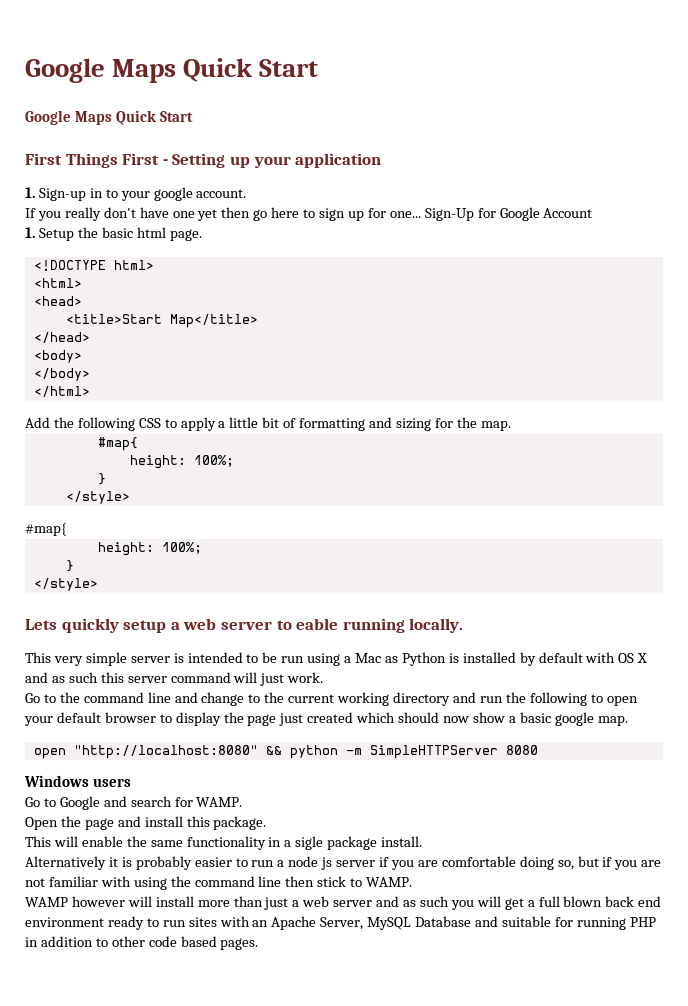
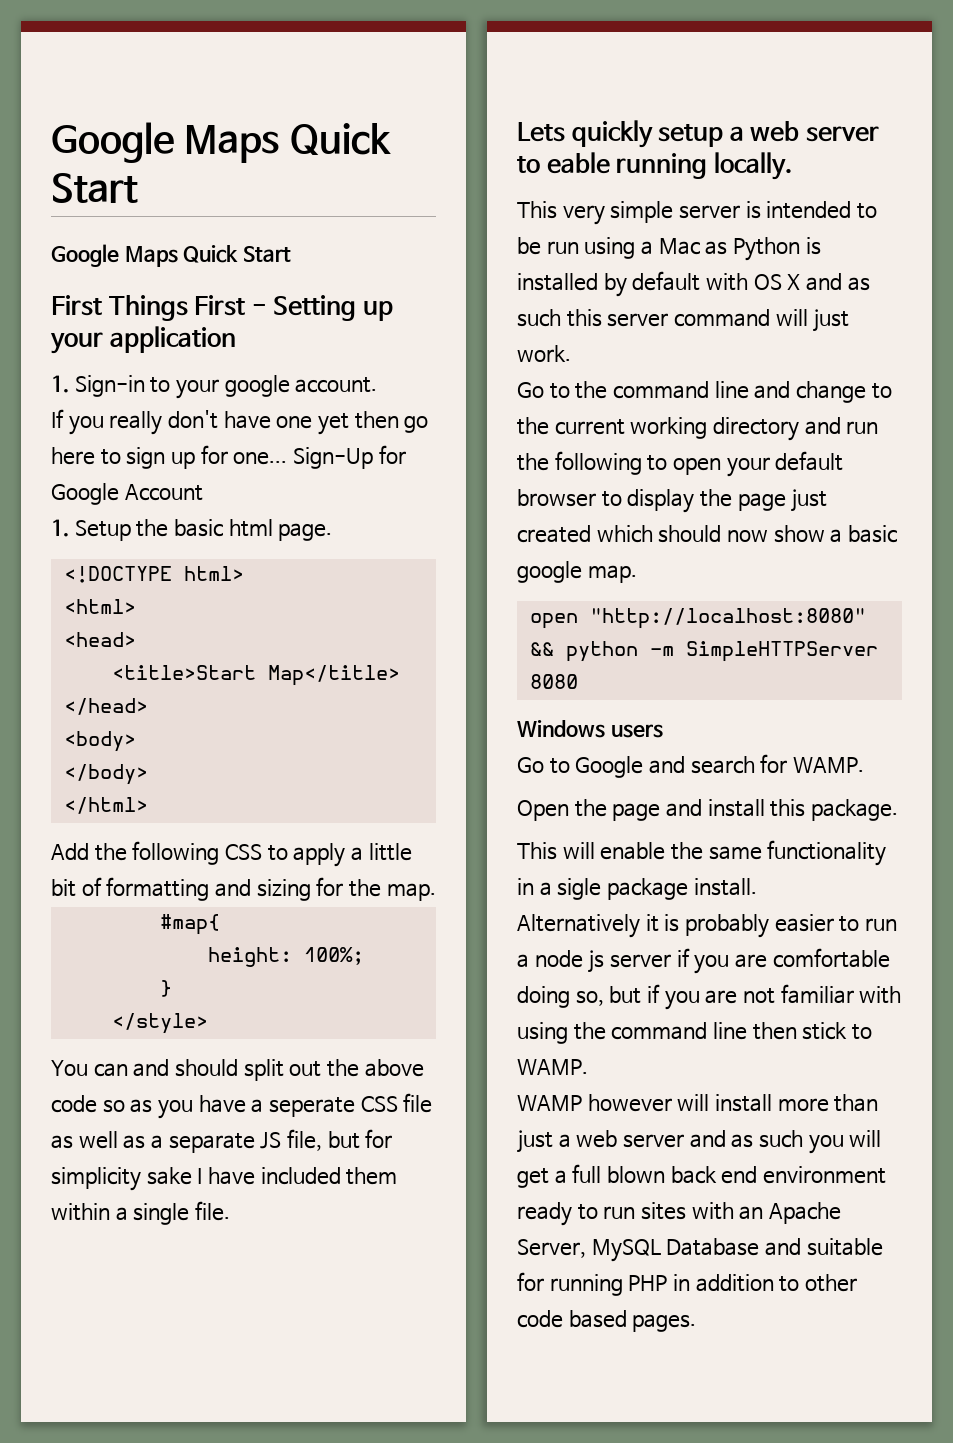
[38,188,103,201] Sign-up in -> [74,375,145,397] Sign-in
[25,523,67,536] [97,542,202,556] [65,560,74,572] [33,578,98,591] #map{ // height: 100%; // } // </style> -> [51,1059,424,1081] [51,1093,433,1119] [51,1129,393,1153] [51,1167,398,1191] [51,1201,231,1225] You can and should split out the above code so as you have a seperate CSS file as well as a separate JS file, but for simplicity sake I have included them within a single file.

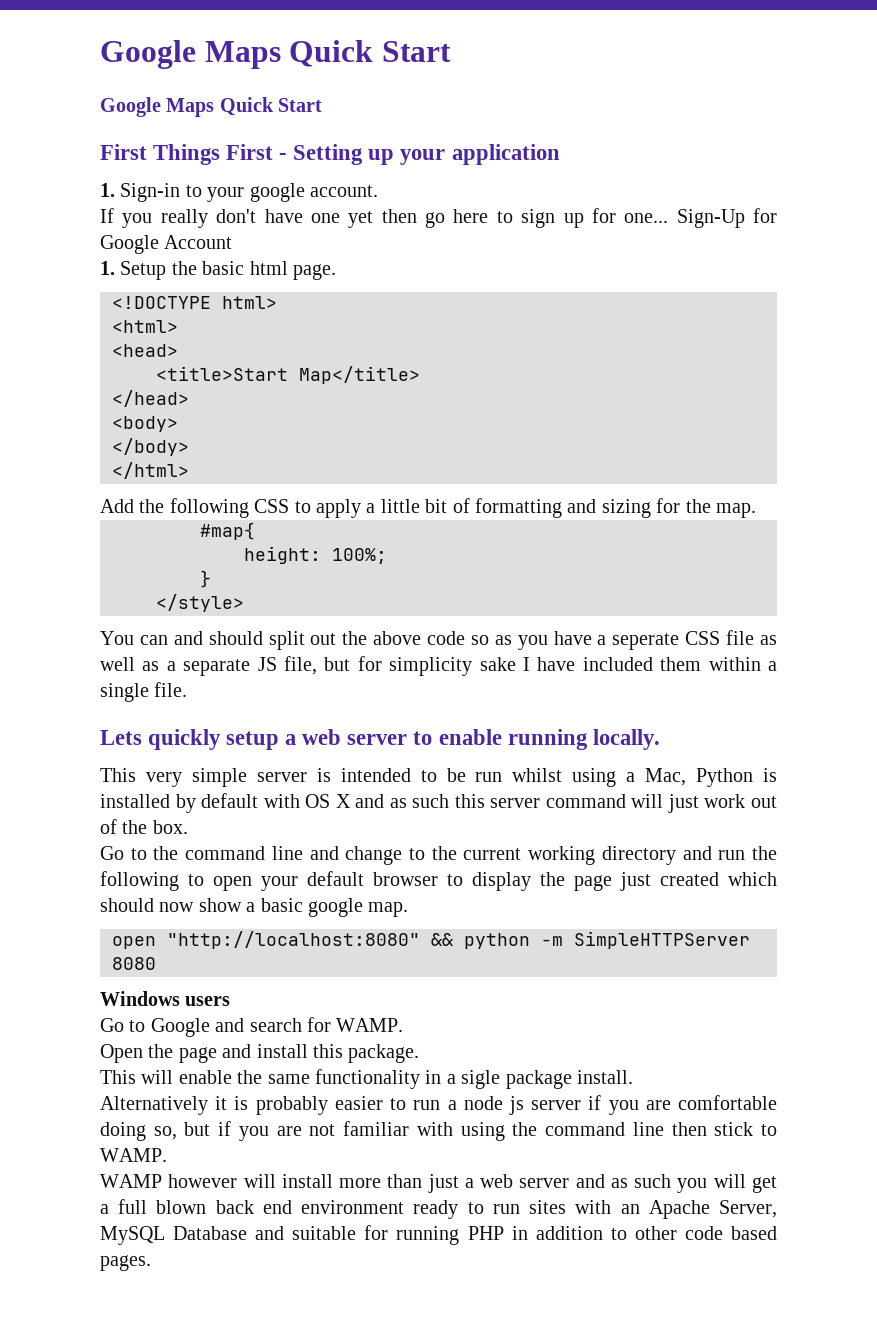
[546,152,610,174] eable -> [438,729,502,745] enable
(579, 247) none -> [512,768,563,782] whilst
[658,238,728,255] Mac as -> [645,768,687,786] Mac,
[517,345,571,362] work. -> [704,794,777,808] [100,819,188,834] work out of the box.

